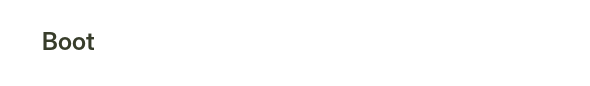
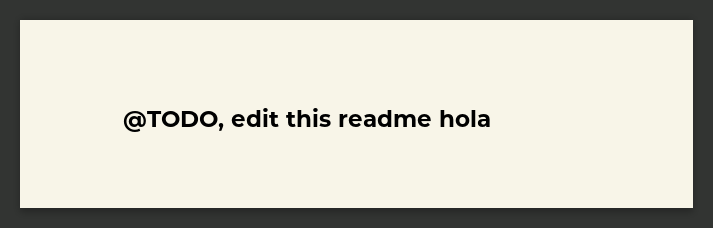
[42,32,95,50] Boot -> [123,108,491,132] @TODO, edit this readme hola

